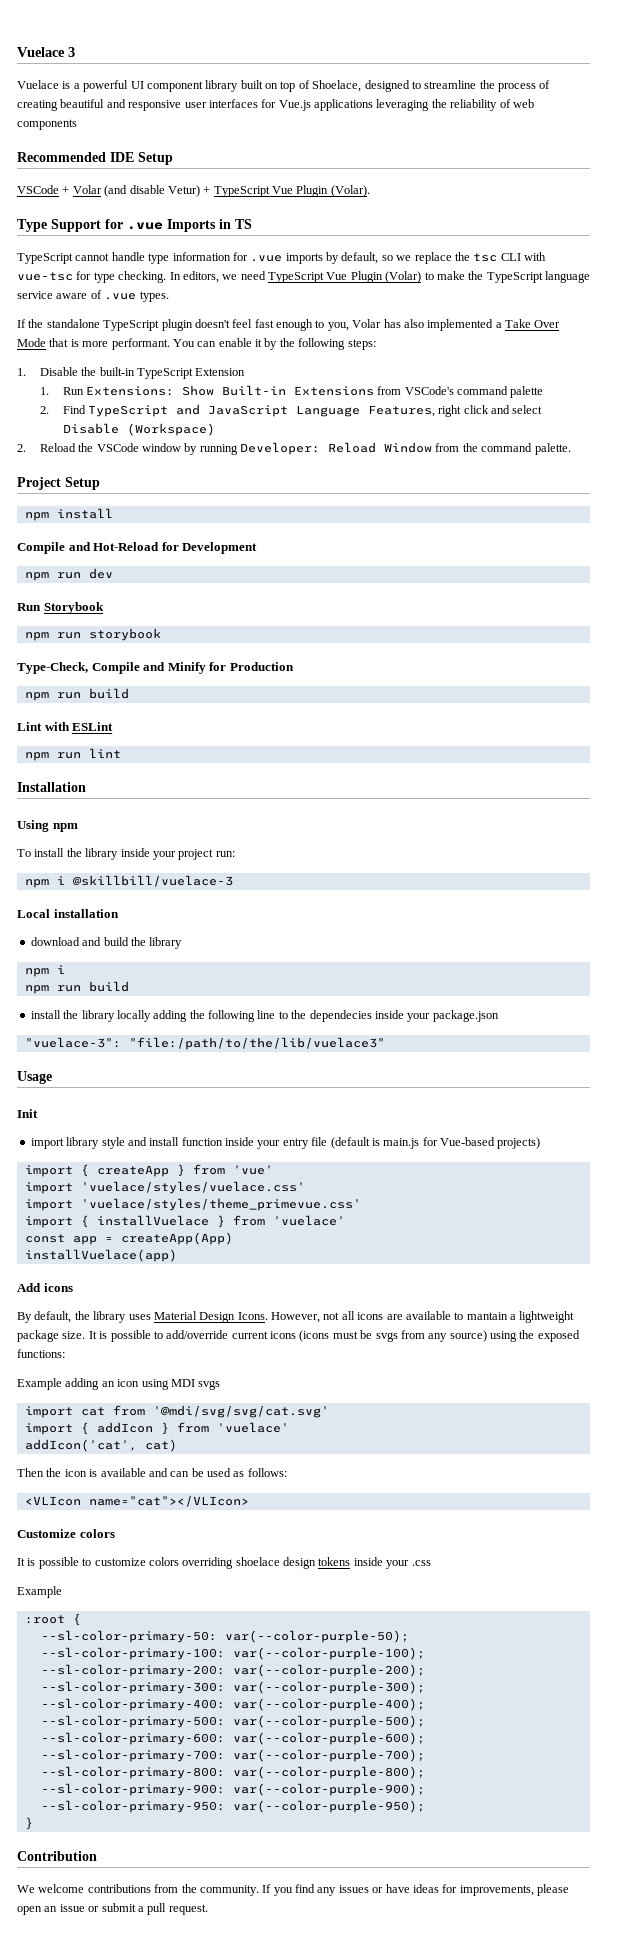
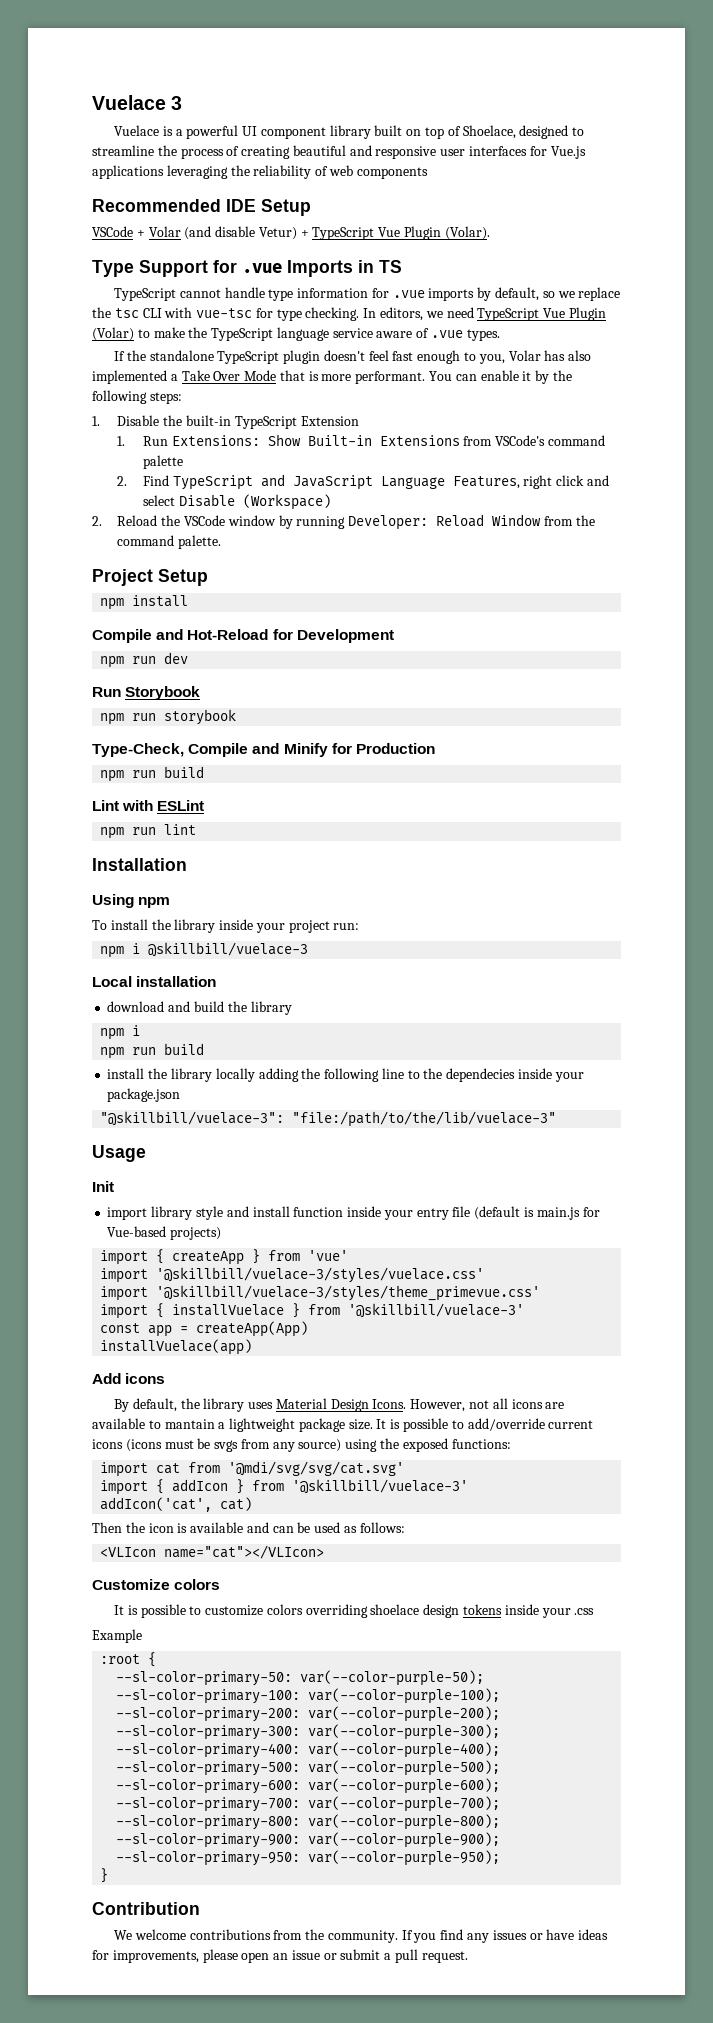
[24,1037,385,1050] "vuelace-3": "file:/path/to/the/lib/vuelace3" -> [100,1111,557,1127] "@skillbill/vuelace-3": "file:/path/to/the/lib/vuelace-3"
[80,1181,305,1194] [24,1198,361,1211] 'vuelace/styles/vuelace.css' // import 'vuelace/styles/theme_primevue.css' -> [156,1267,485,1283] [100,1285,541,1301] '@skillbill/vuelace-3/styles/vuelace.css' // import '@skillbill/vuelace-3/styles/theme_primevue.css'
[272,1215,345,1226] 'vuelace' -> [348,1303,525,1318] '@skillbill/vuelace-3'
[17,1378,221,1390] // Example adding an icon using MDI svgs -> (511, 1444) none
[216,1422,289,1433] 'vuelace' -> [292,1479,469,1494] '@skillbill/vuelace-3'

